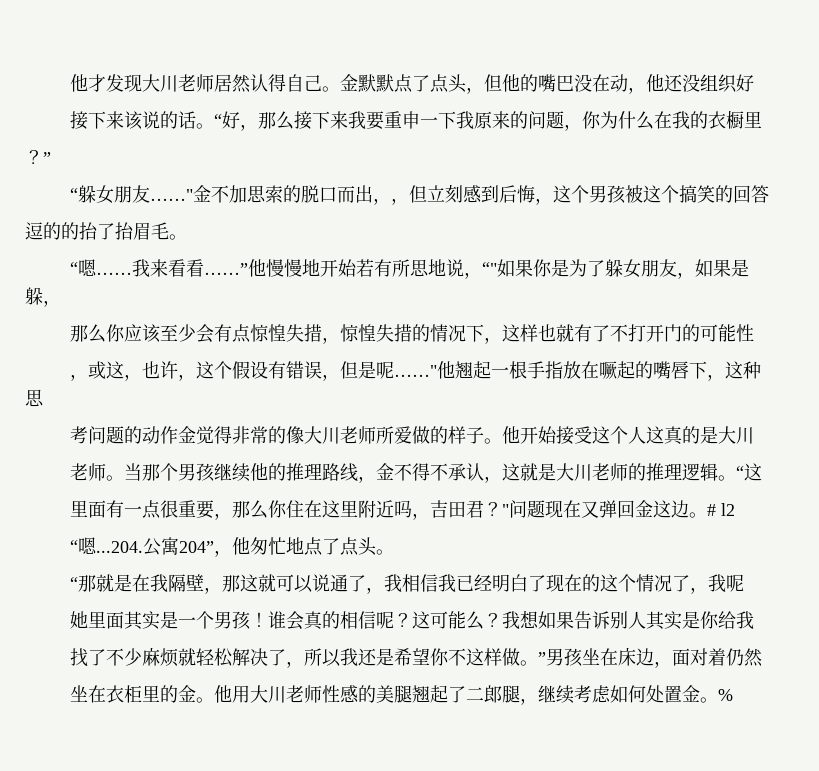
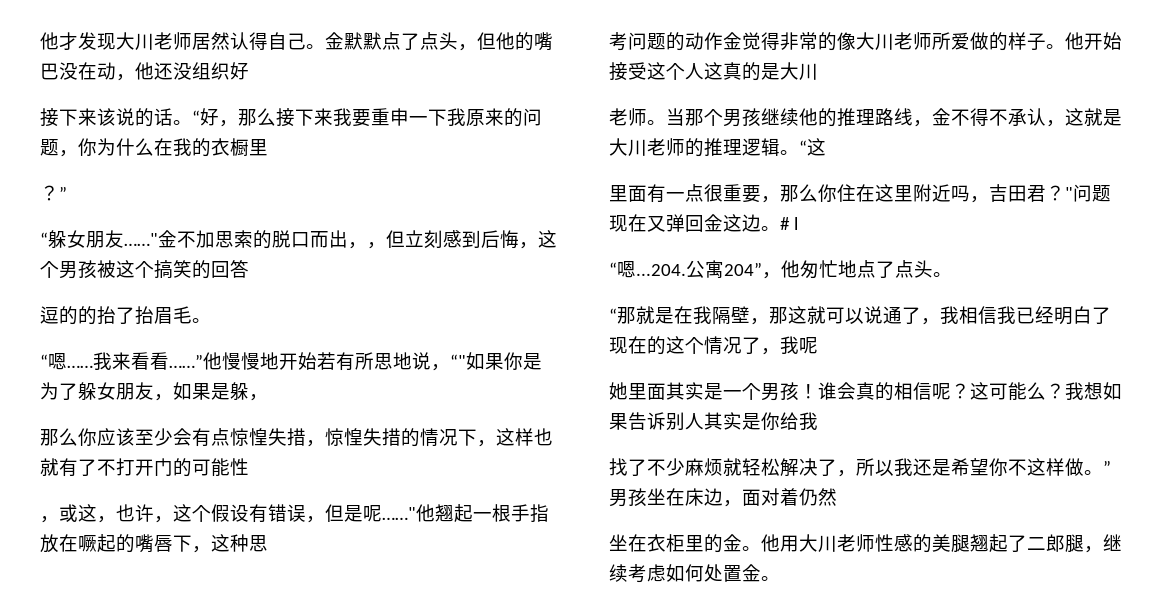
[721,503,736,516] l2 -> [793,217,798,230] l
[718,689,734,701] % -> (780, 578) none

